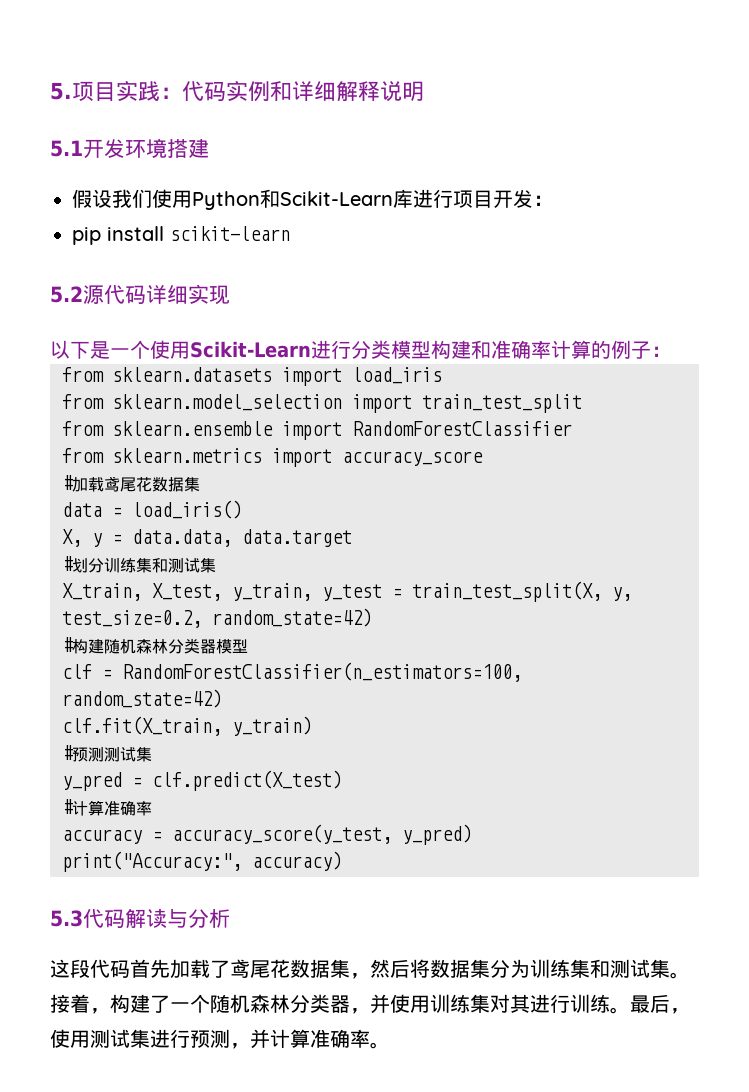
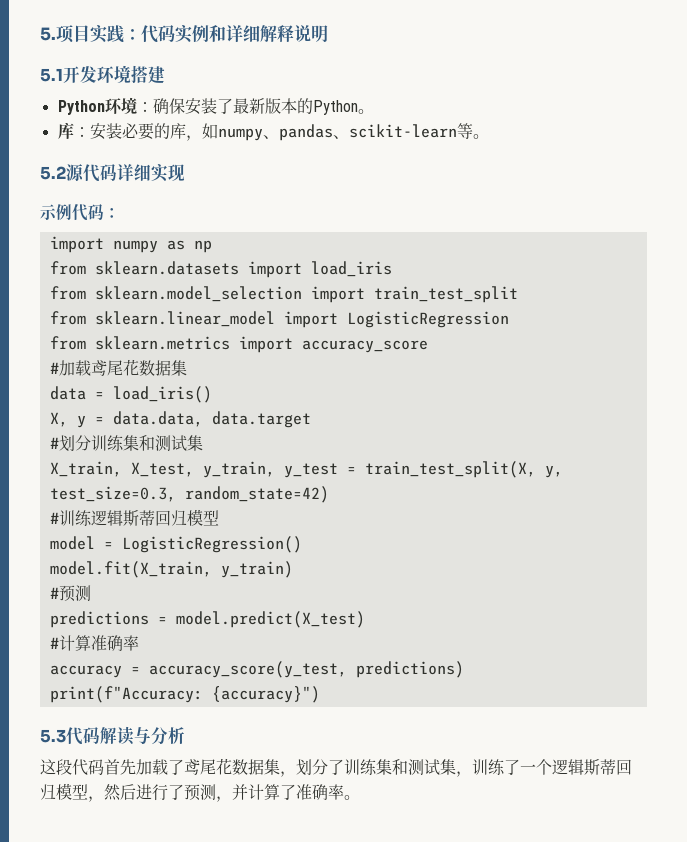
[72,189,553,210] [72,226,164,245] 假设我们使用Python和Scikit-Learn库进行项目开发： // pip install -> [57,97,374,115] [57,122,349,141] Python环境：确保安装了最新版本的Python。 // 库：安装必要的库，如numpy、pandas、
(290, 233) none -> [456,123,489,139] 等。
[50,340,671,359] 以下是一个使用Scikit-Learn进行分类模型构建和准确率计算的例子： -> [40,203,120,221] [49,236,212,253] 示例代码： // import numpy as np
[112,421,572,440] sklearn.ensemble import RandomForestClassifier -> [94,311,509,328] sklearn.linear_model import LogisticRegression
[62,610,202,628] test_size=0.2, -> [49,486,176,502] test_size=0.3,
[72,638,248,654] [62,662,522,682] [62,689,222,708] [62,716,222,736] 构建随机森林分类器模型 // clf = RandomForestClassifier(n_estimators=100, random_state=42) // clf.fit(X_train, -> [58,509,219,526] [49,536,302,553] [49,561,212,578] 训练逻辑斯蒂回归模型 // model = LogisticRegression() // model.fit(X_train,
[104,747,152,762] [62,770,342,791] 测试集 // y_pred = clf.predict(X_test) -> [49,611,365,628] // predictions = model.predict(X_test)
[402,824,472,845] [62,851,342,872] y_pred) // print("Accuracy:", accuracy) -> [355,661,464,678] [49,686,320,703] predictions) // print(f"Accuracy: {accuracy}")
[370,959,690,979] [50,994,690,1014] [50,1029,190,1048] 然后将数据集分为训练集和测试集。接着，构建了一个随机森林分类器，并使用训练集对其进行训练。最后，使用测试集进行 -> [296,759,632,777] [40,783,184,802] 划分了训练集和测试集，训练了一个逻辑斯蒂回归模型，然后进行了
(310, 1038) none -> [280,784,296,800] 了

